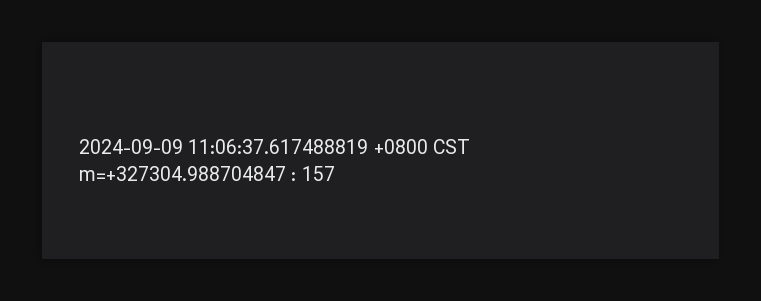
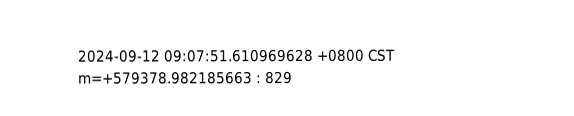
[79,139,470,154] [79,166,335,181] 2024-09-09 11:06:37.617488819 +0800 CST m=+327304.988704847 : 157 -> [77,48,396,63] [78,70,293,85] 2024-09-12 09:07:51.610969628 +0800 CST m=+579378.982185663 : 829

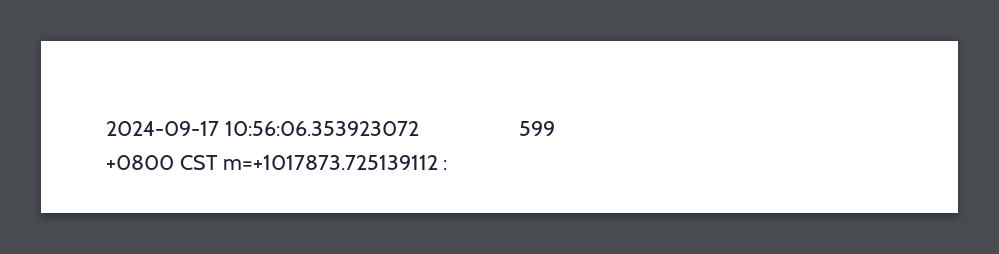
[77,48,396,63] [78,70,293,85] 2024-09-12 09:07:51.610969628 +0800 CST m=+579378.982185663 : 829 -> [106,121,419,136] [106,155,448,170] [519,121,555,136] 2024-09-17 10:56:06.353923072 +0800 CST m=+1017873.725139112 : 599

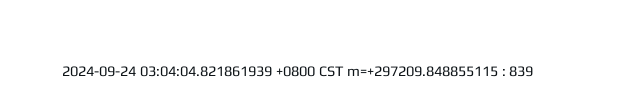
[106,121,419,136] [106,155,448,170] [519,121,555,136] 2024-09-17 10:56:06.353923072 +0800 CST m=+1017873.725139112 : 599 -> [62,66,534,77] 2024-09-24 03:04:04.821861939 +0800 CST m=+297209.848855115 : 839

